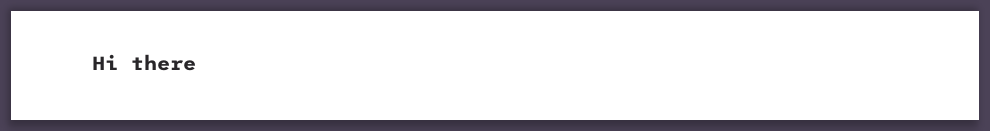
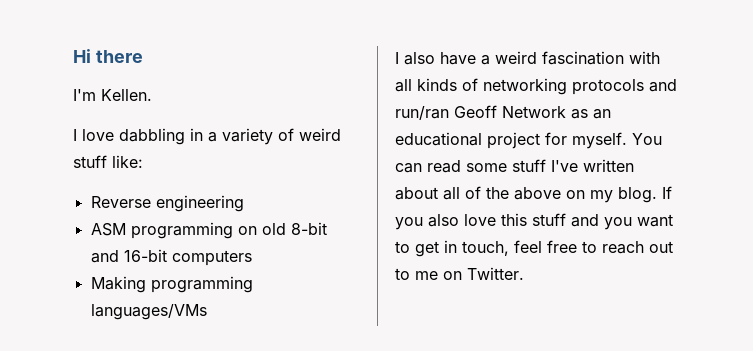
(196, 62) none -> [73,89,152,101] [73,128,341,145] [73,155,143,168] [90,195,244,212] [90,222,327,239] [90,249,252,266] [90,276,253,293] [90,304,207,320] [395,51,660,65] [395,78,677,95] [395,105,611,120] [395,132,662,149] [395,159,634,173] [395,186,672,203] [395,213,673,230] [395,240,673,257] [395,267,524,280] // I'm Kellen. // I love dabbling in a variety of weird stuff like: // Reverse engineering // ASM programming on old 8-bit and 16-bit computers // Making programming languages/VMs // I also have a weird fascination with all kinds of networking protocols and run/ran Geoff Network as an educational project for myself. You can read some stuff I've written about all of the above on my blog. If you also love this stuff and you want to get in touch, feel free to reach out to me on Twitter.

